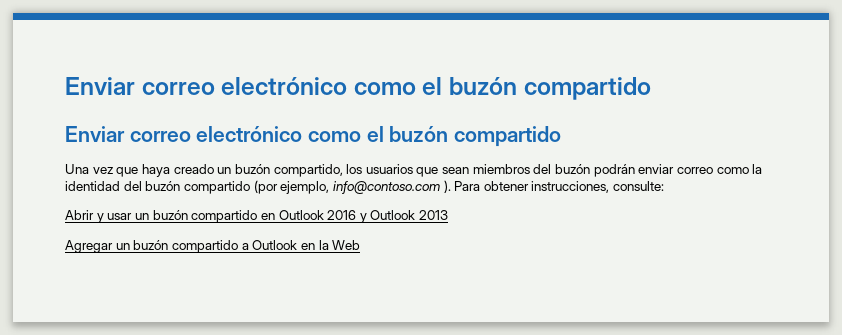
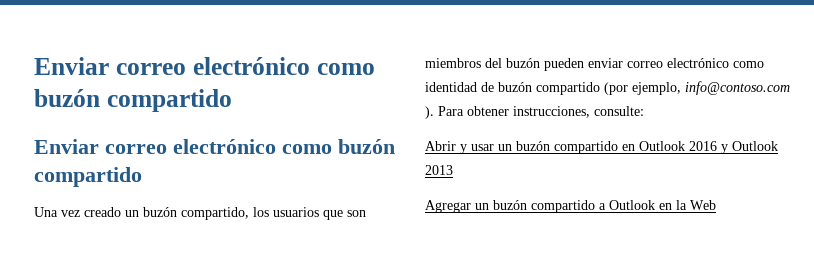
[65,77,443,95] Enviar correo electrónico como el -> [34,57,375,75] Enviar correo electrónico como
[366,126,384,142] el -> (332, 149) none
[116,164,170,177] que haya -> (80, 213) none
[442,167,470,174] sean -> [347,210,366,217] son
[593,164,635,177] podrán -> [544,58,584,71] pueden
[716,164,763,174] [65,181,142,191] como la identidad del -> [667,58,764,68] [425,82,494,92] electrónico como identidad de

